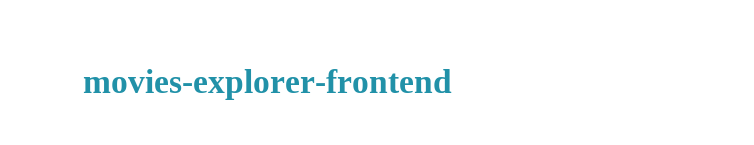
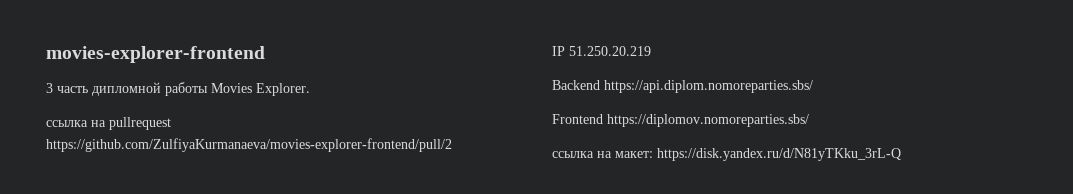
(452, 84) none -> [46,82,310,96] [46,117,171,130] [46,138,452,152] [552,46,651,56] [552,80,813,93] [552,114,809,127] [552,148,901,161] // 3 часть дипломной работы Movies Explorer. // ссылка на pullrequest https://github.com/ZulfiyaKurmanaeva/movies-explorer-frontend/pull/2 // IP 51.250.20.219 // Backend https://api.diplom.nomoreparties.sbs/ // Frontend https://diplomov.nomoreparties.sbs/ // ссылка на макет: https://disk.yandex.ru/d/N81yTKku_3rL-Q

